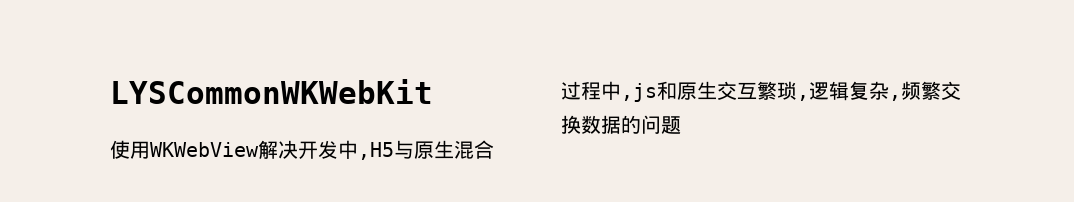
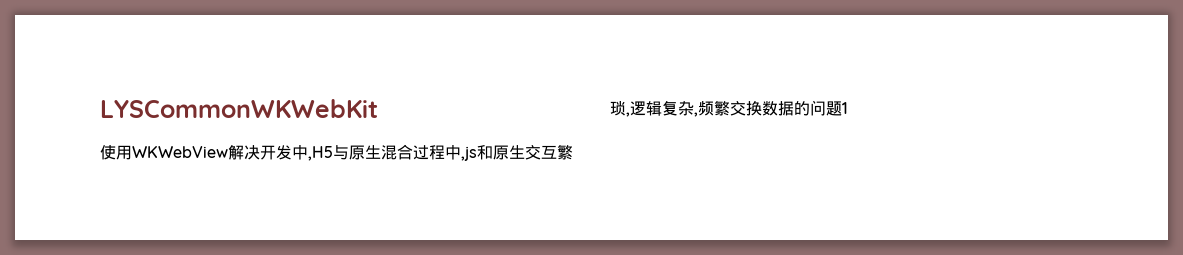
(681, 125) none -> [842,102,848,114] 1

